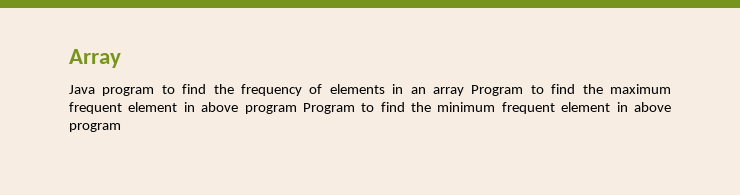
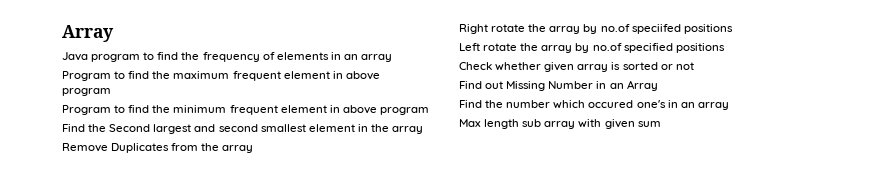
(464, 91) none -> (393, 58) //
(297, 109) none -> (111, 92) //
(121, 127) none -> [62,124,424,134] [62,143,254,153] [459,24,733,34] [459,43,725,53] [459,62,694,72] [459,80,658,91] [459,100,729,110] [459,119,661,129] // Find the Second largest and second smallest element in the array // Remove Duplicates from the array // Right rotate the array by no.of speciifed positions // Left rotate the array by no.of specified positions // Check whether given array is sorted or not // Find out Missing Number in an Array // Find the number which occured one's in an array // Max length sub array with given sum

